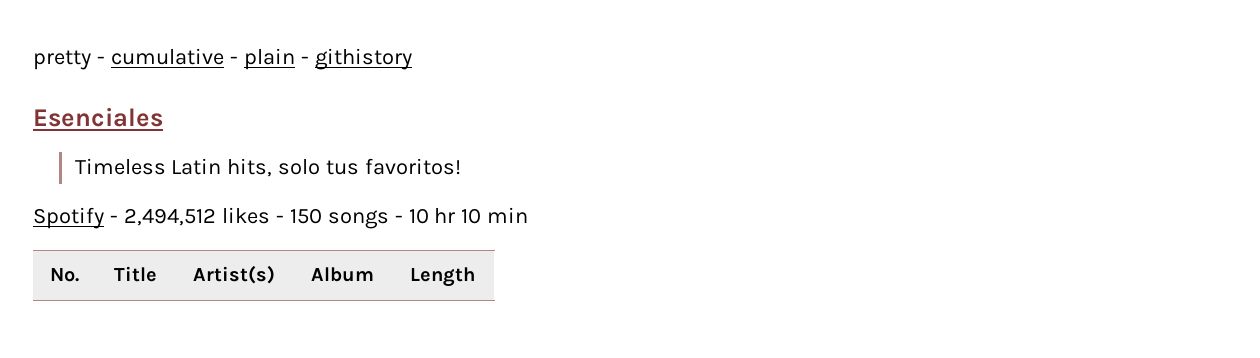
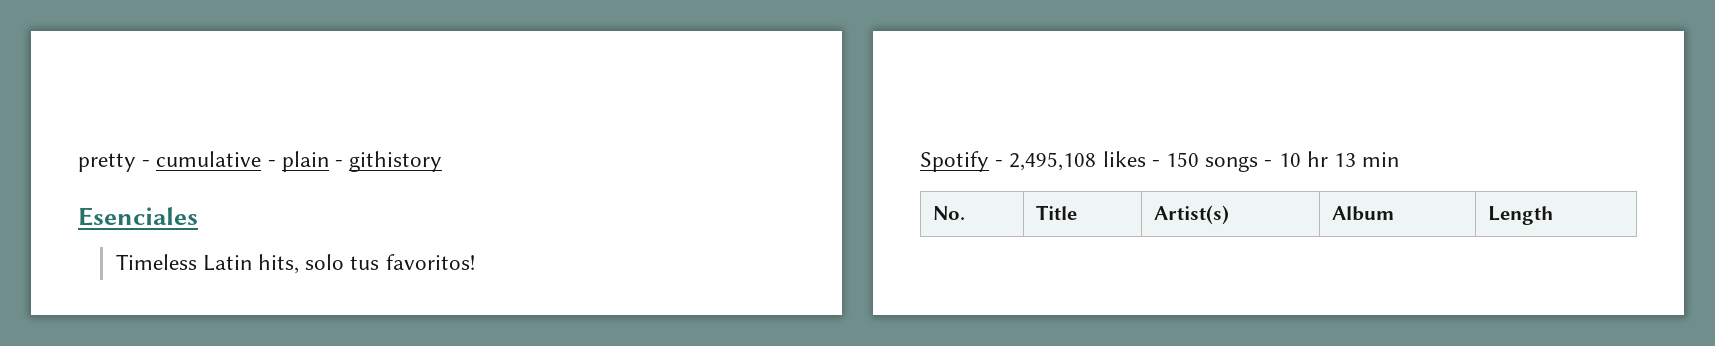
[123,208,216,226] 2,494,512 -> [1009,152,1097,171] 2,495,108
[461,208,482,224] 10 -> [1334,153,1357,167] 13

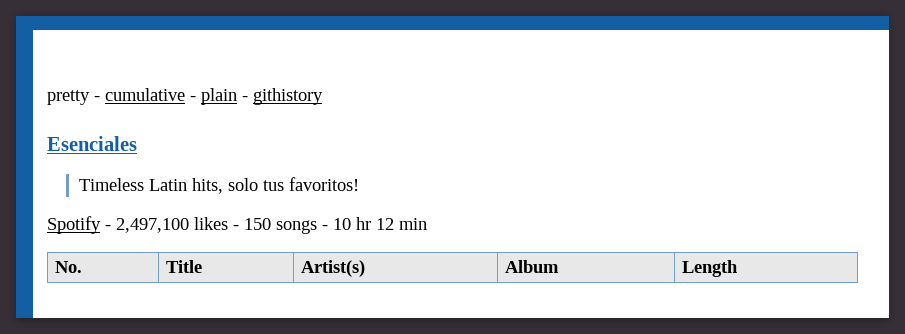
[1009,152,1097,171] 2,495,108 -> [116,218,189,233] 2,497,100
[1334,153,1357,167] 13 -> [376,218,394,230] 12

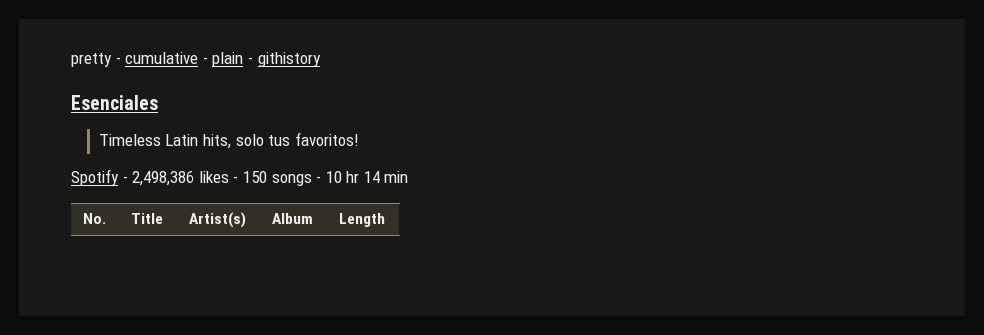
[116,218,189,233] 2,497,100 -> [132,171,195,186] 2,498,386
[376,218,394,230] 12 -> [363,171,380,183] 14

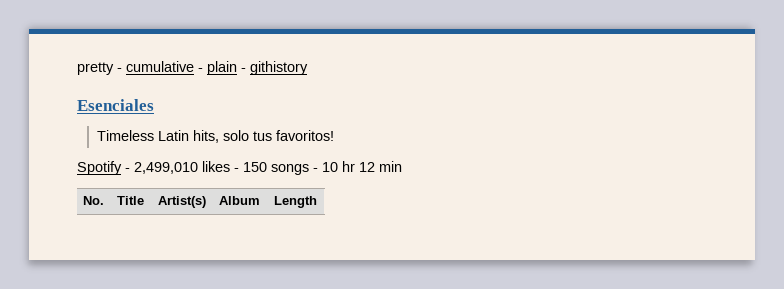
[132,171,195,186] 2,498,386 -> [134,162,198,174] 2,499,010
[363,171,380,183] 14 -> [359,162,375,172] 12

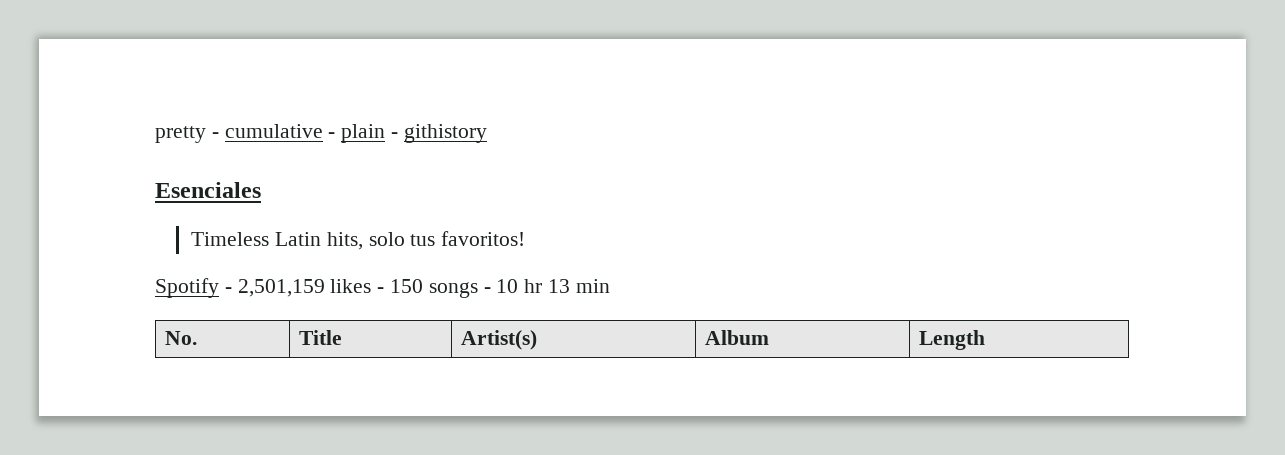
[134,162,198,174] 2,499,010 -> [237,279,325,297] 2,501,159
[359,162,375,172] 12 -> [548,279,571,293] 13

